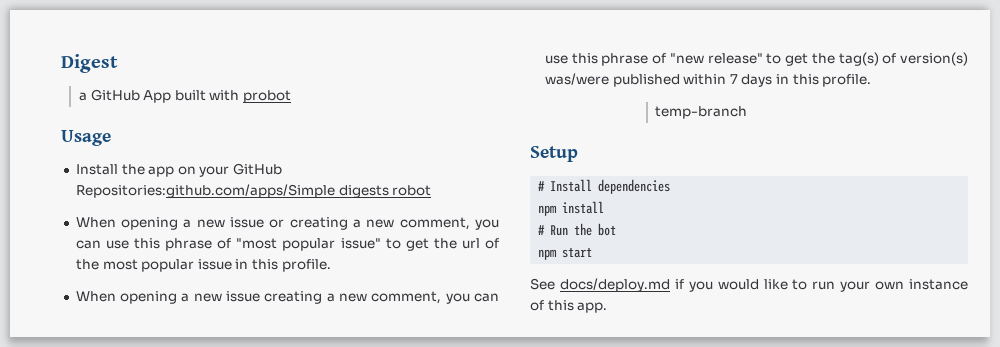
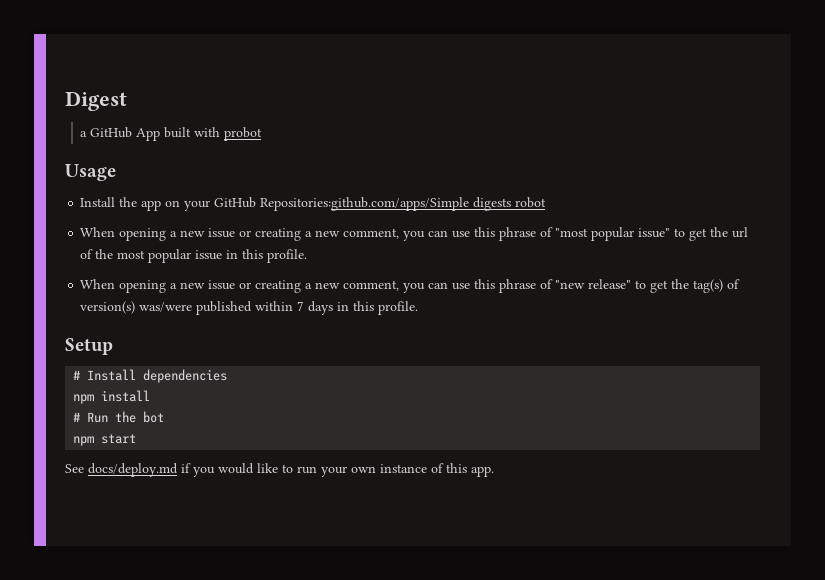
(261, 296) none -> [239,282,252,289] or
[655,106,748,119] // temp-branch -> (419, 308) none

